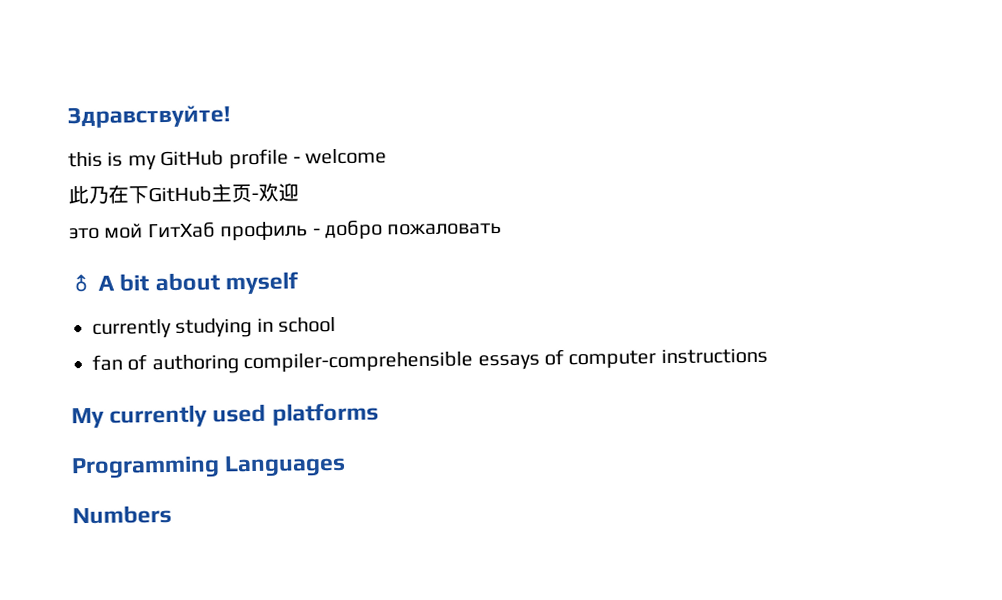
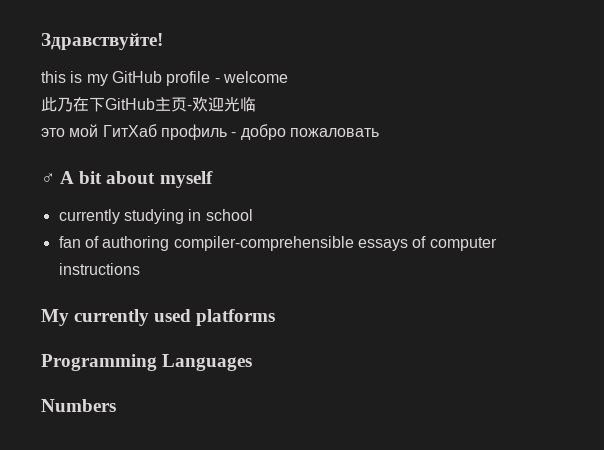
(299, 192) none -> [224,97,256,112] 光临

